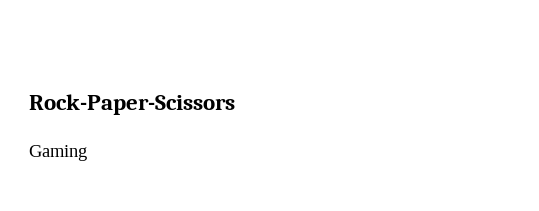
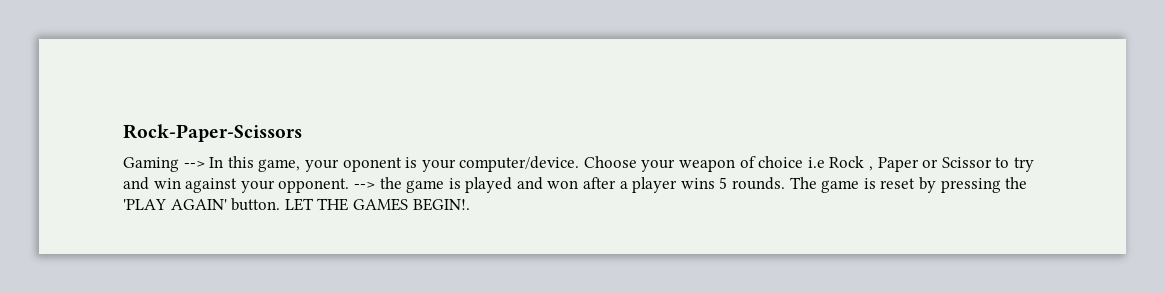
(87, 153) none -> [183,156,1034,172] [123,177,1028,193] [123,198,470,211] --> In this game, your oponent is your computer/device. Choose your weapon of choice i.e Rock , Paper or Scissor to try and win against your opponent. --> the game is played and won after a player wins 5 rounds. The game is reset by pressing the 'PLAY AGAIN' button. LET THE GAMES BEGIN!.

